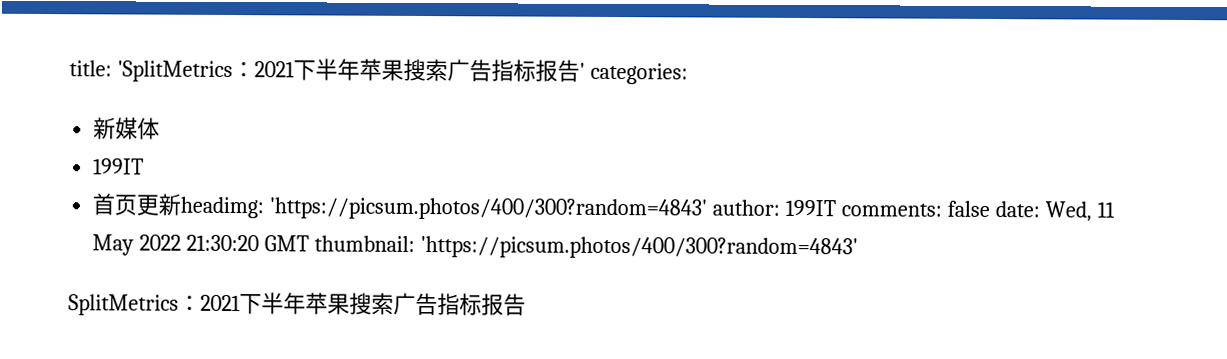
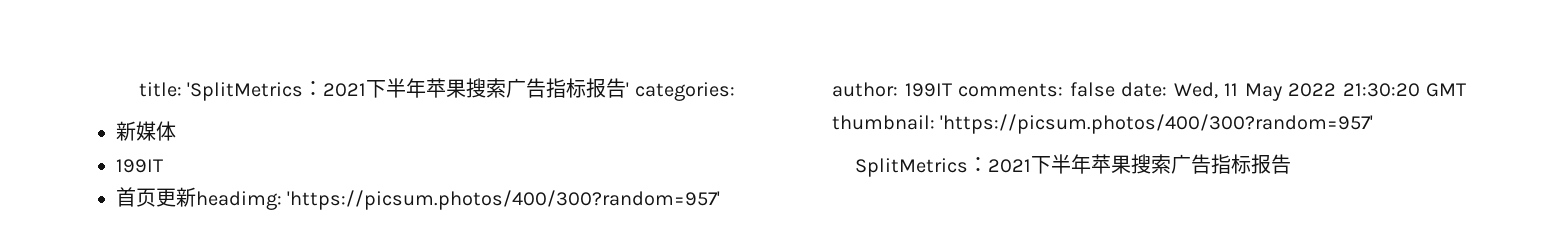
[269,197,708,221] 'https://picsum.photos/400/300?random=4843' -> [287,190,721,210] 'https://picsum.photos/400/300?random=957'
[419,235,858,260] 'https://picsum.photos/400/300?random=4843' -> [940,114,1374,134] 'https://picsum.photos/400/300?random=957'

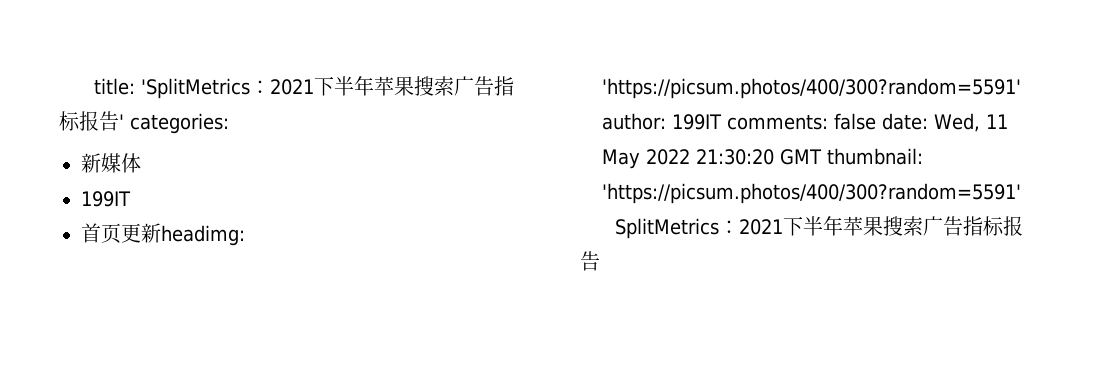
[287,190,721,210] 'https://picsum.photos/400/300?random=957' -> [602,78,1021,99] 'https://picsum.photos/400/300?random=5591'
[940,114,1374,134] 'https://picsum.photos/400/300?random=957' -> [602,183,1021,204] 'https://picsum.photos/400/300?random=5591'

